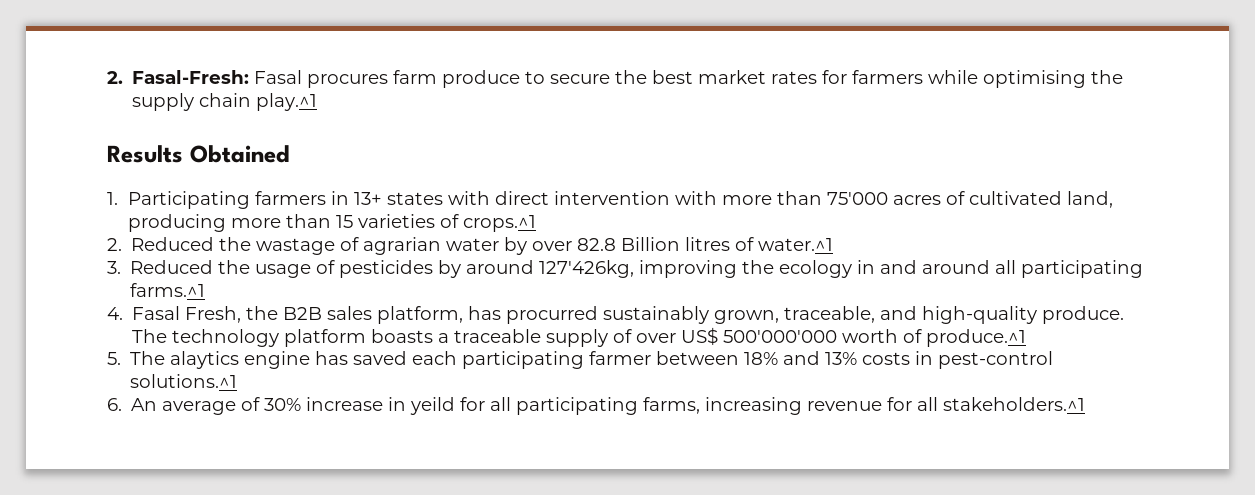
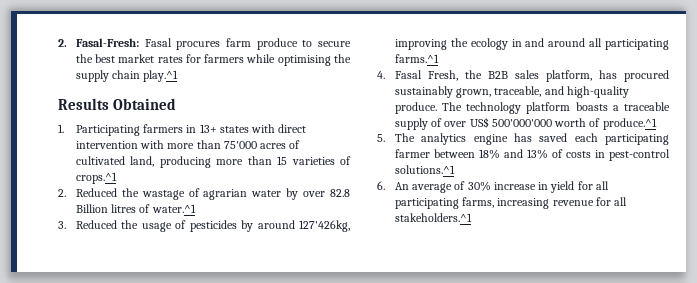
[506,306,599,324] procurred -> [624,70,669,82] procured
[170,351,240,369] alaytics -> [421,133,467,145] analytics
(858, 358) none -> [551,149,563,158] of
[410,397,456,415] yeild -> [550,181,575,193] yield

